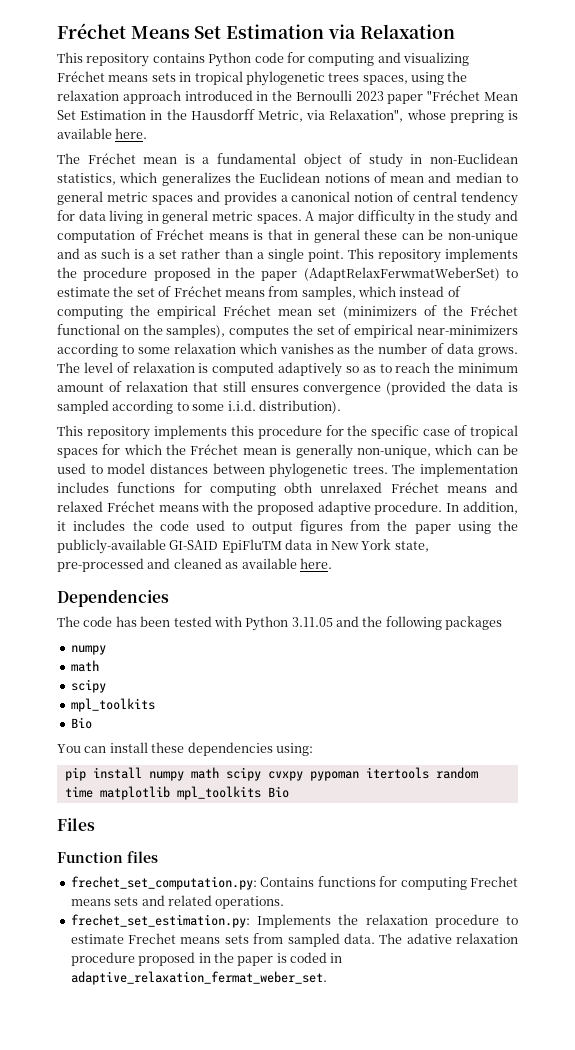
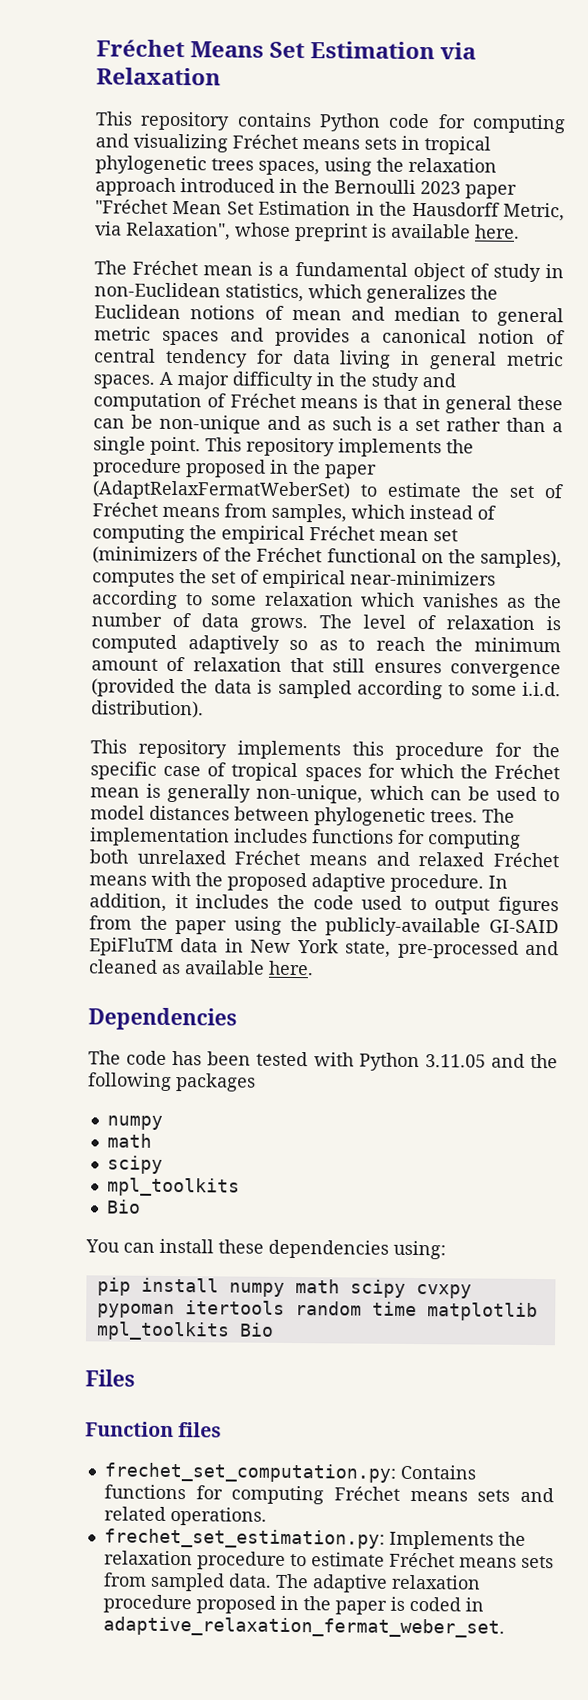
[449,110,504,123] prepring -> [294,222,368,242] preprint
[303,267,500,281] (AdaptRelaxFerwmatWeberSet) -> [92,480,351,501] (AdaptRelaxFermatWeberSet)
[284,482,312,493] obth -> [89,849,128,864] both
[469,876,518,887] Frechet -> [333,1486,400,1501] Fréchet
[128,933,177,944] Frechet -> [388,1552,455,1568] Fréchet
[406,933,452,944] adative -> [311,1574,388,1593] adaptive

